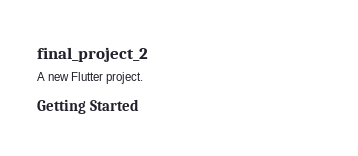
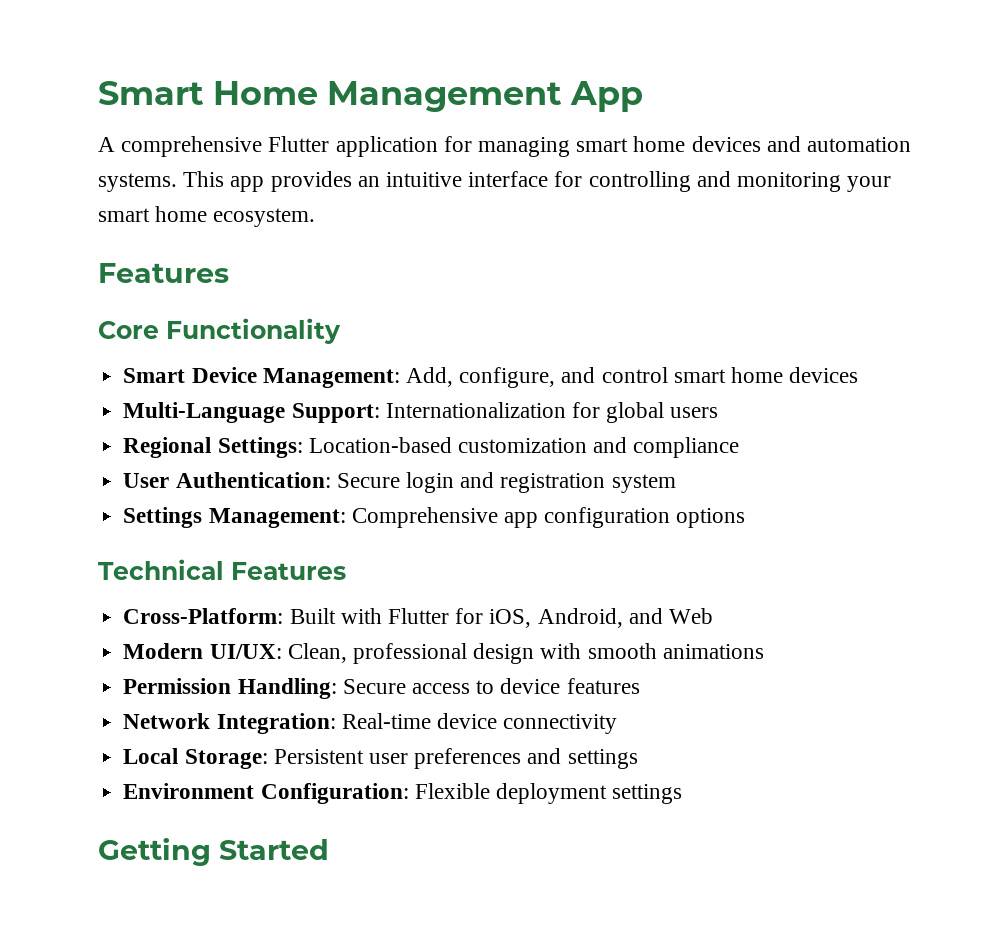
[37,47,148,62] [37,72,144,84] final_project_2 // A new Flutter project. -> [98,81,644,112] [98,136,912,157] [98,171,892,192] [98,206,316,227] [98,263,229,283] [98,318,341,344] [123,367,859,388] [123,402,719,423] [123,437,740,458] [123,472,676,493] [123,507,746,528] [98,559,346,580] [123,608,713,628] [123,643,764,664] [123,678,640,699] [123,713,618,734] [123,748,638,769] [123,783,683,804] Smart Home Management App // A comprehensive Flutter application for managing smart home devices and automation systems. This app provides an intuitive interface for controlling and monitoring your smart home ecosystem. // Features // Core Functionality // Smart Device Management: Add, configure, and control smart home devices // Multi-Language Support: Internationalization for global users // Regional Settings: Location-based customization and compliance // User Authentication: Secure login and registration system // Settings Management: Comprehensive app configuration options // Technical Features // Cross-Platform: Built with Flutter for iOS, Android, and Web // Modern UI/UX: Clean, professional design with smooth animations // Permission Handling: Secure access to device features // Network Integration: Real-time device connectivity // Local Storage: Persistent user preferences and settings // Environment Configuration: Flexible deployment settings

